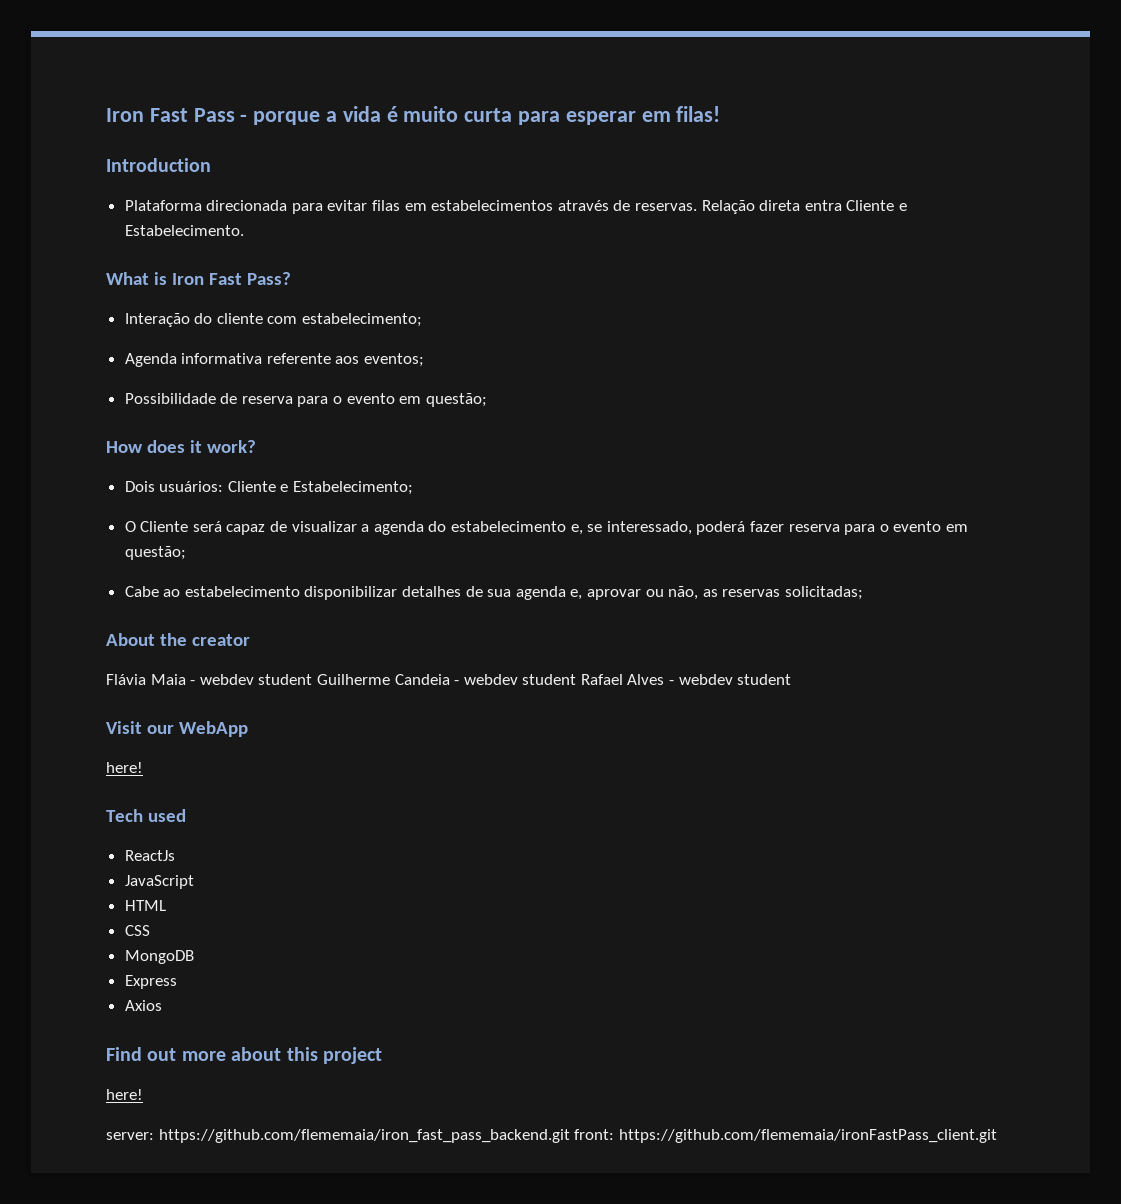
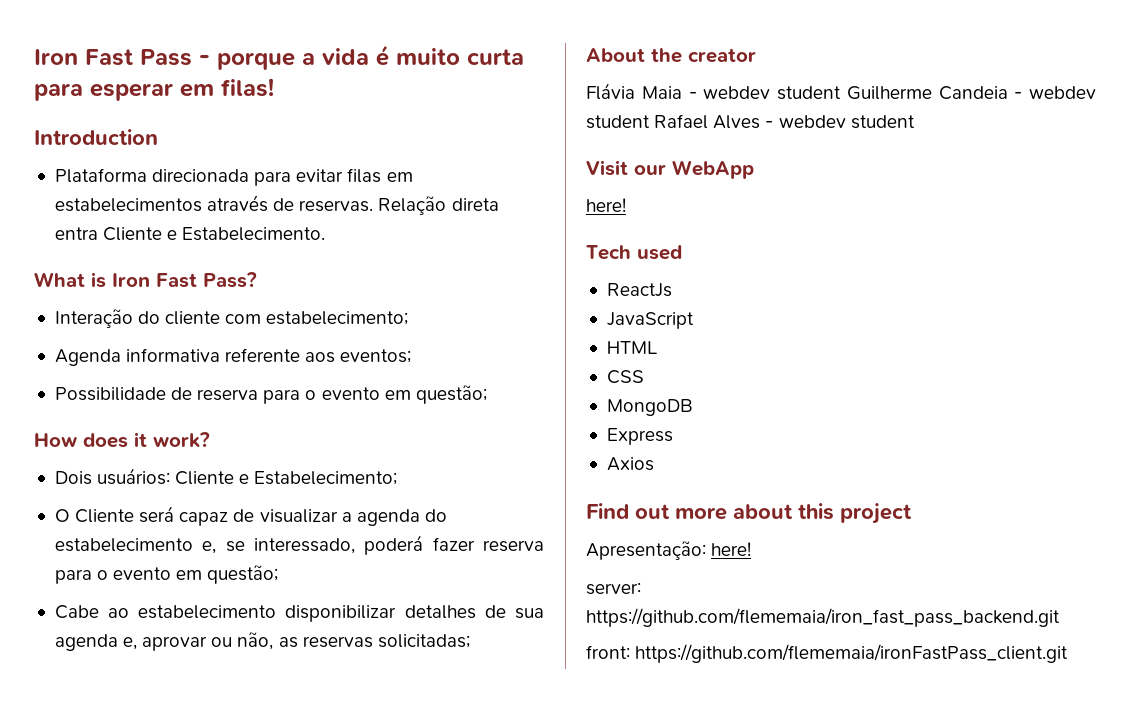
(382, 1055) none -> [586,541,706,560] Apresentação:
(570, 1136) none -> (1060, 617) //

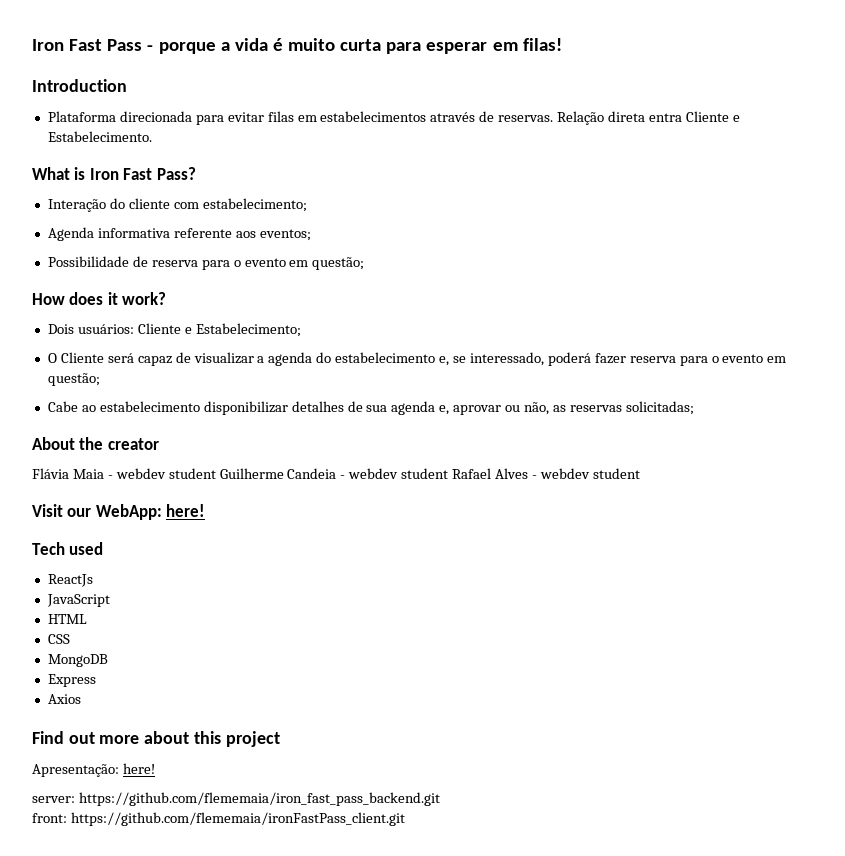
[672,160,754,179] WebApp // -> [95,504,162,520] WebApp:

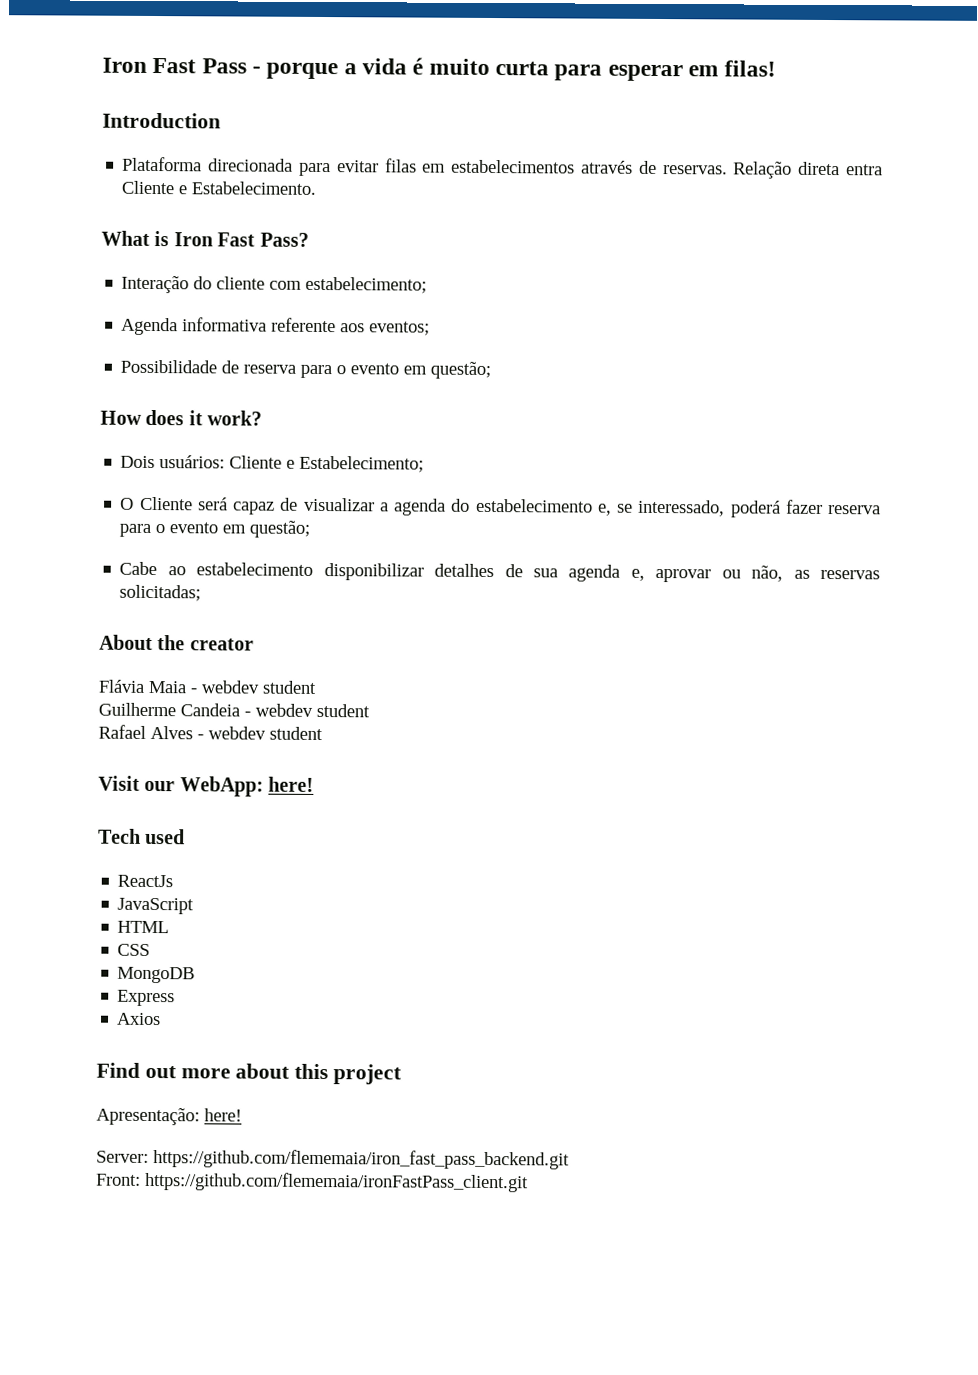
(216, 473) none -> (317, 687) //
(449, 473) none -> (370, 710) //
[32,796,75,803] server: -> [96,1150,149,1163] Server:
[32,813,67,823] front: -> [96,1173,141,1186] Front:

